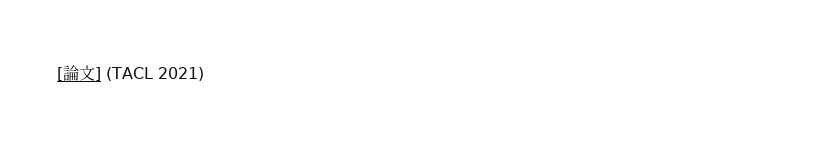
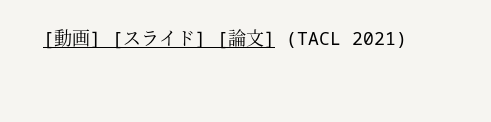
[57,67,63,81] [ -> [43,29,228,49] [動画] [スライド] [

